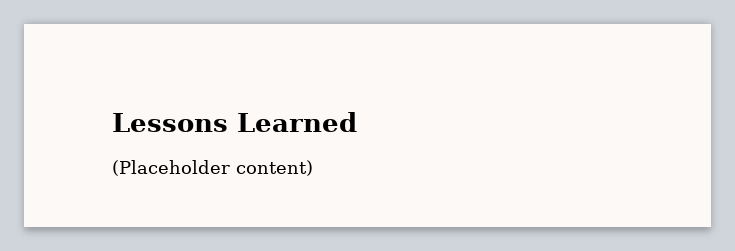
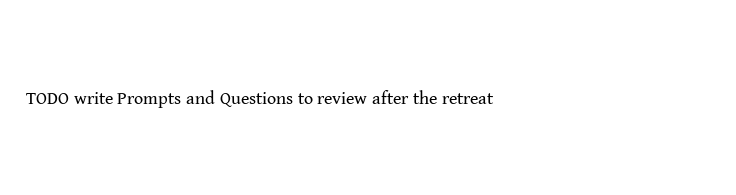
[112,112,357,132] [112,160,313,176] Lessons Learned // (Placeholder content) -> [26,90,494,108] TODO write Prompts and Questions to review after the retreat

